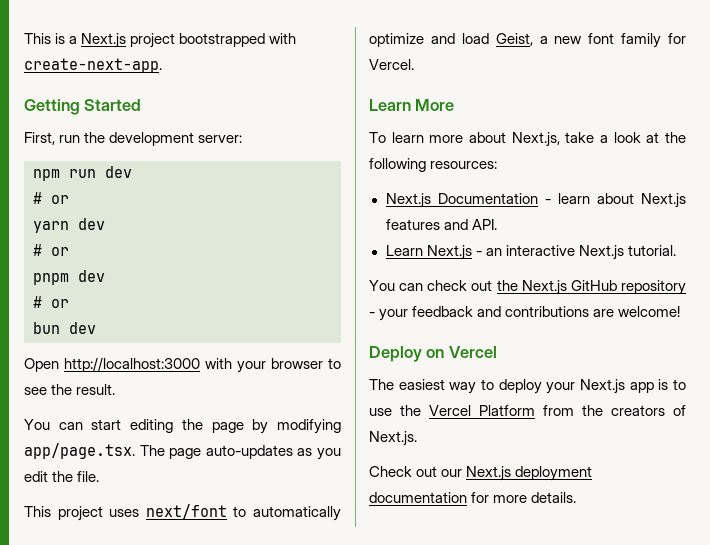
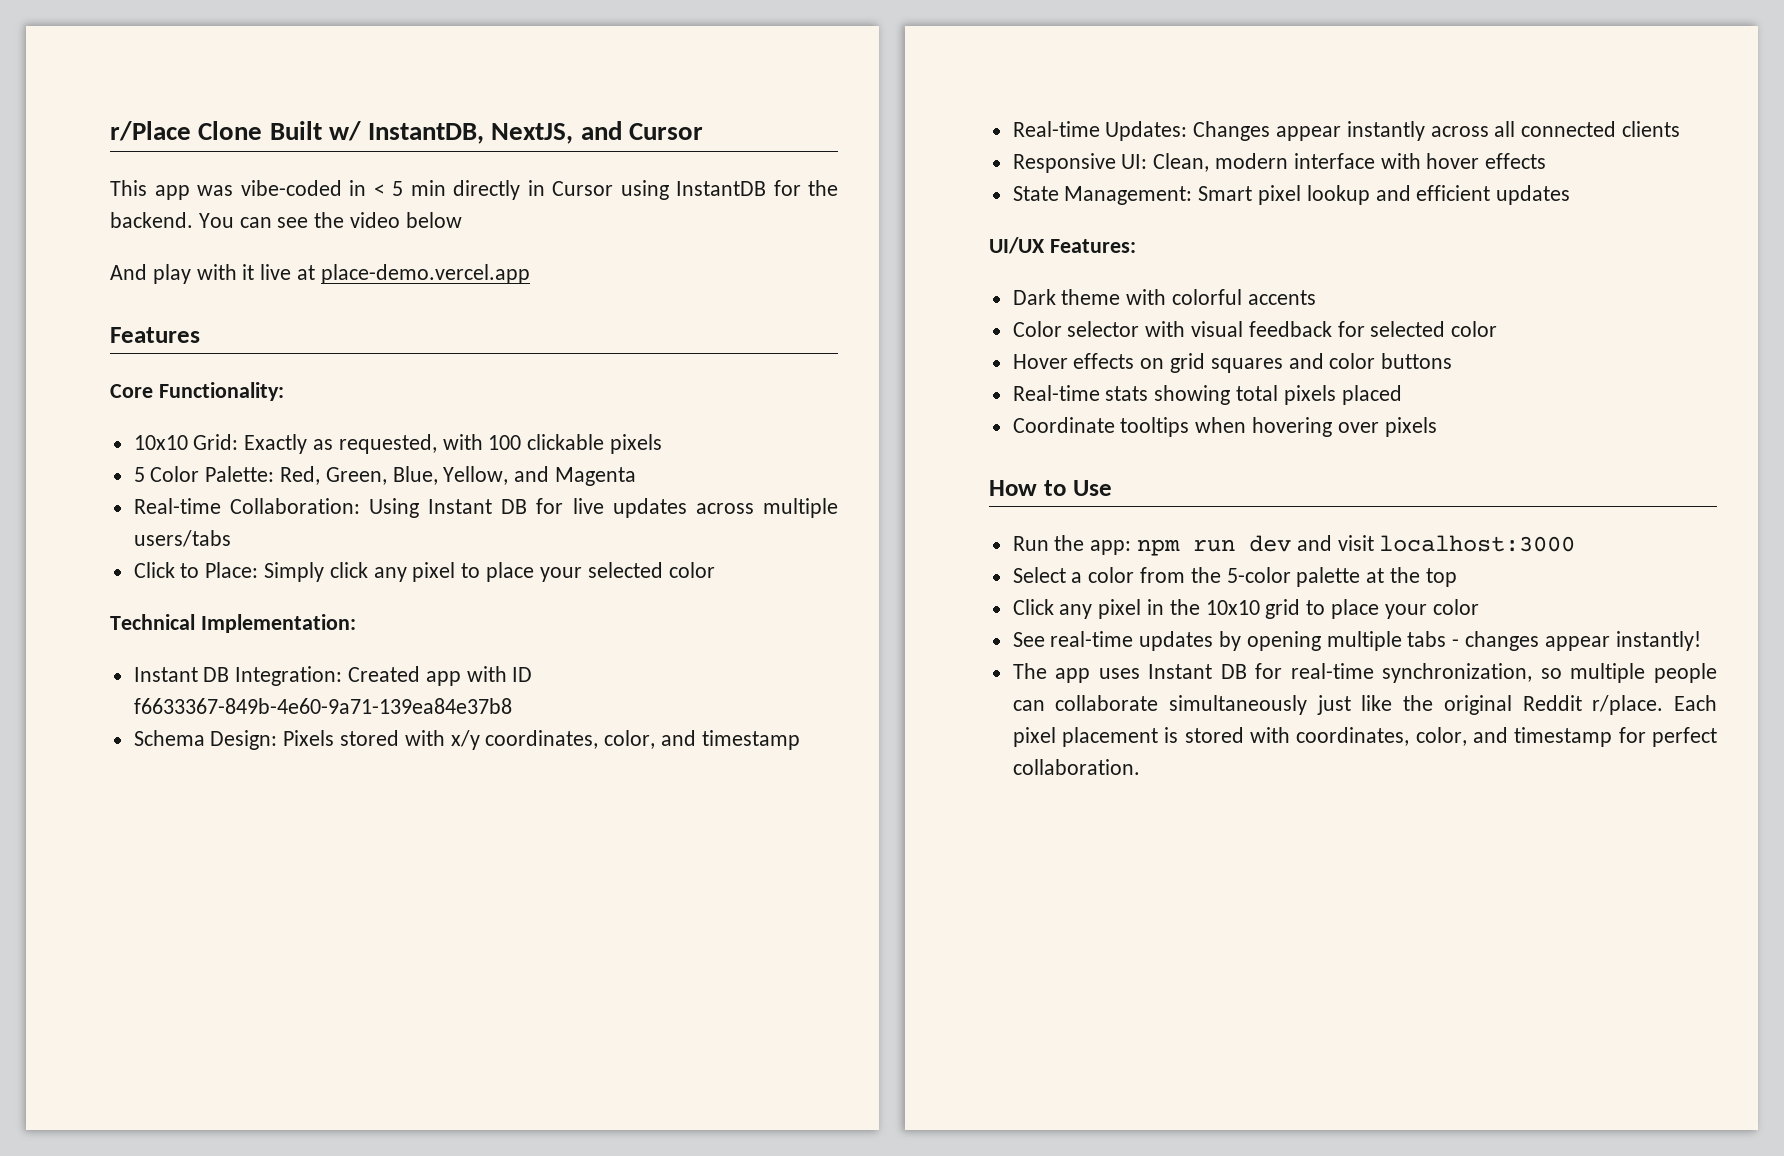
[24,33,297,48] [24,58,162,73] [24,99,142,115] [24,132,243,146] [33,166,132,181] [33,192,69,204] [33,218,105,233] [33,244,69,256] [33,270,105,285] [33,296,69,308] [33,322,96,334] [24,357,341,373] [24,384,116,395] [24,419,342,434] [24,443,341,460] [24,471,100,482] [24,504,341,521] [369,33,686,48] [369,59,414,70] [369,99,455,111] [369,132,686,147] [369,158,498,172] [385,193,686,208] [385,219,497,230] [385,245,676,260] [369,280,686,295] [369,306,681,321] [369,346,497,362] [369,379,686,394] [369,405,686,416] [369,431,417,446] [369,466,593,481] [369,492,577,503] This is a Next.js project bootstrapped with create-next-app. // Getting Started // First, run the development server: // npm run dev // # or // yarn dev // # or // pnpm dev // # or // bun dev // Open http://localhost:3000 with your browser to see the result. // You can start editing the page by modifying app/page.tsx. The page auto-updates as you edit the file. // This project uses next/font to automatically optimize and load Geist, a new font family for Vercel. // Learn More // To learn more about Next.js, take a look at the following resources: // Next.js Documentation - learn about Next.js features and API. // Learn Next.js - an interactive Next.js tutorial. // You can check out the Next.js GitHub repository - your feedback and contributions are welcome! // Deploy on Vercel // The easiest way to deploy your Next.js app is to use the Vercel Platform from the creators of Next.js. // Check out our Next.js deployment documentation for more details. -> [110,121,704,144] [110,180,838,200] [110,212,462,228] [110,264,530,284] [110,327,200,343] [110,382,284,401] [133,434,663,454] [133,466,637,486] [133,498,838,518] [133,530,231,547] [133,562,715,582] [110,614,356,633] [133,666,533,686] [133,698,512,714] [133,730,800,750] [1012,121,1681,141] [1012,153,1547,173] [1012,185,1571,205] [989,237,1136,254] [1012,289,1316,305] [1012,321,1498,337] [1012,353,1453,373] [1012,385,1402,405] [1012,417,1437,437] [989,480,1112,496] [1012,535,1576,556] [1012,567,1457,587] [1012,599,1479,619] [1012,631,1701,651] [1012,663,1717,683] [1012,695,1717,715] [1012,727,1717,747] [1012,759,1140,775] r/Place Clone Built w/ InstantDB, NextJS, and Cursor // This app was vibe-coded in < 5 min directly in Cursor using InstantDB for the backend. You can see the video below // And play with it live at place-demo.vercel.app // Features // Core Functionality: // 10x10 Grid: Exactly as requested, with 100 clickable pixels // 5 Color Palette: Red, Green, Blue, Yellow, and Magenta // Real-time Collaboration: Using Instant DB for live updates across multiple users/tabs // Click to Place: Simply click any pixel to place your selected color // Technical Implementation: // Instant DB Integration: Created app with ID f6633367-849b-4e60-9a71-139ea84e37b8 // Schema Design: Pixels stored with x/y coordinates, color, and timestamp // Real-time Updates: Changes appear instantly across all connected clients // Responsive UI: Clean, modern interface with hover effects // State Management: Smart pixel lookup and efficient updates // UI/UX Features: // Dark theme with colorful accents // Color selector with visual feedback for selected color // Hover effects on grid squares and color buttons // Real-time stats showing total pixels placed // Coordinate tooltips when hovering over pixels // How to Use // Run the app: npm run dev and visit localhost:3000 // Select a color from the 5-color palette at the top // Click any pixel in the 10x10 grid to place your color // See real-time updates by opening multiple tabs - changes appear instantly! // The app uses Instant DB for real-time synchronization, so multiple people can collaborate simultaneously just like the original Reddit r/place. Each pixel placement is stored with coordinates, color, and timestamp for perfect collaboration.

